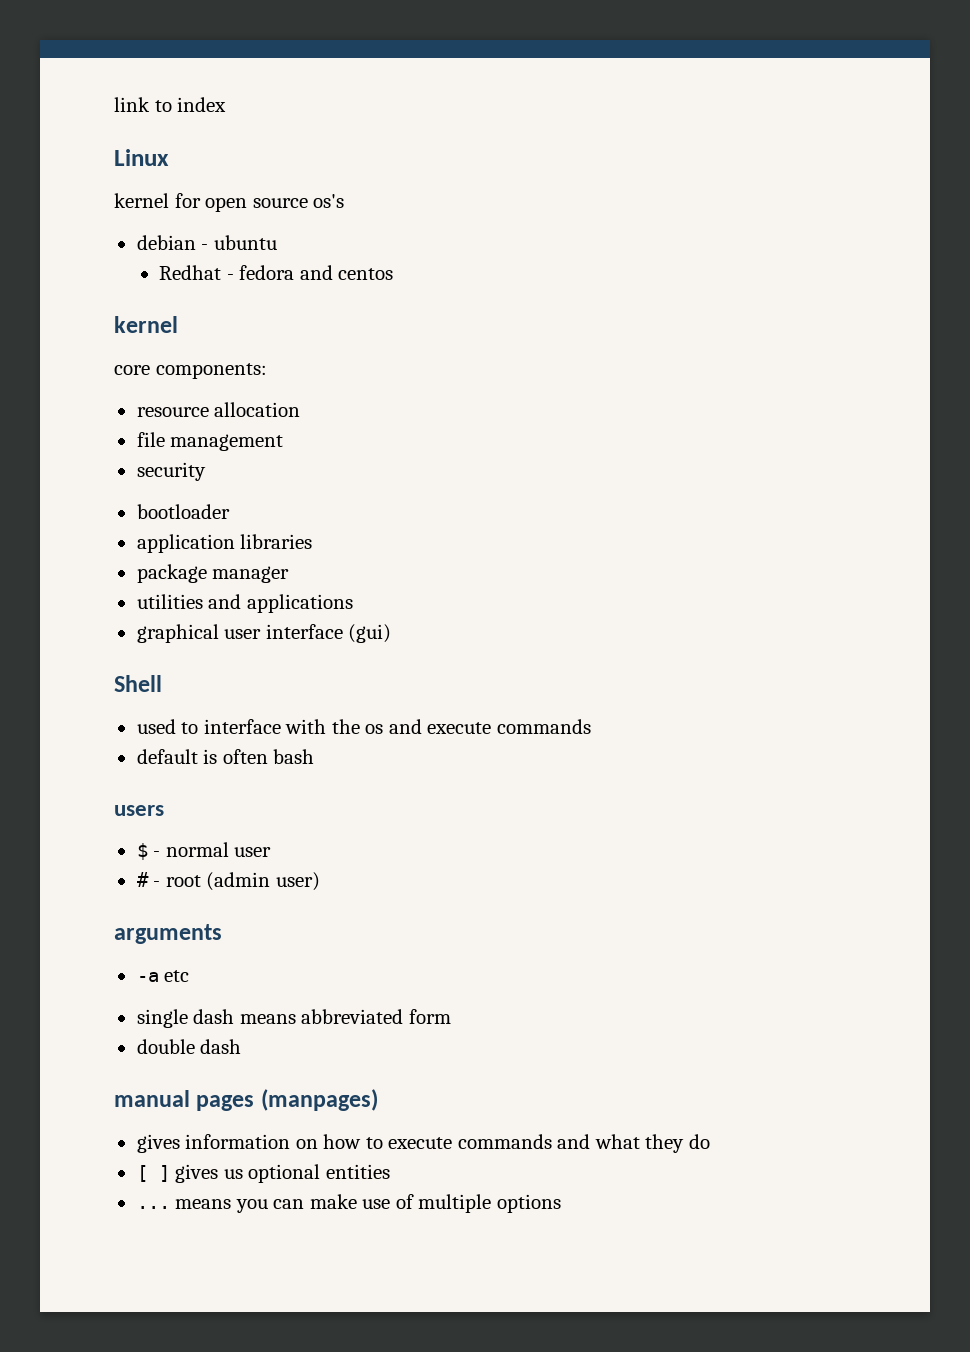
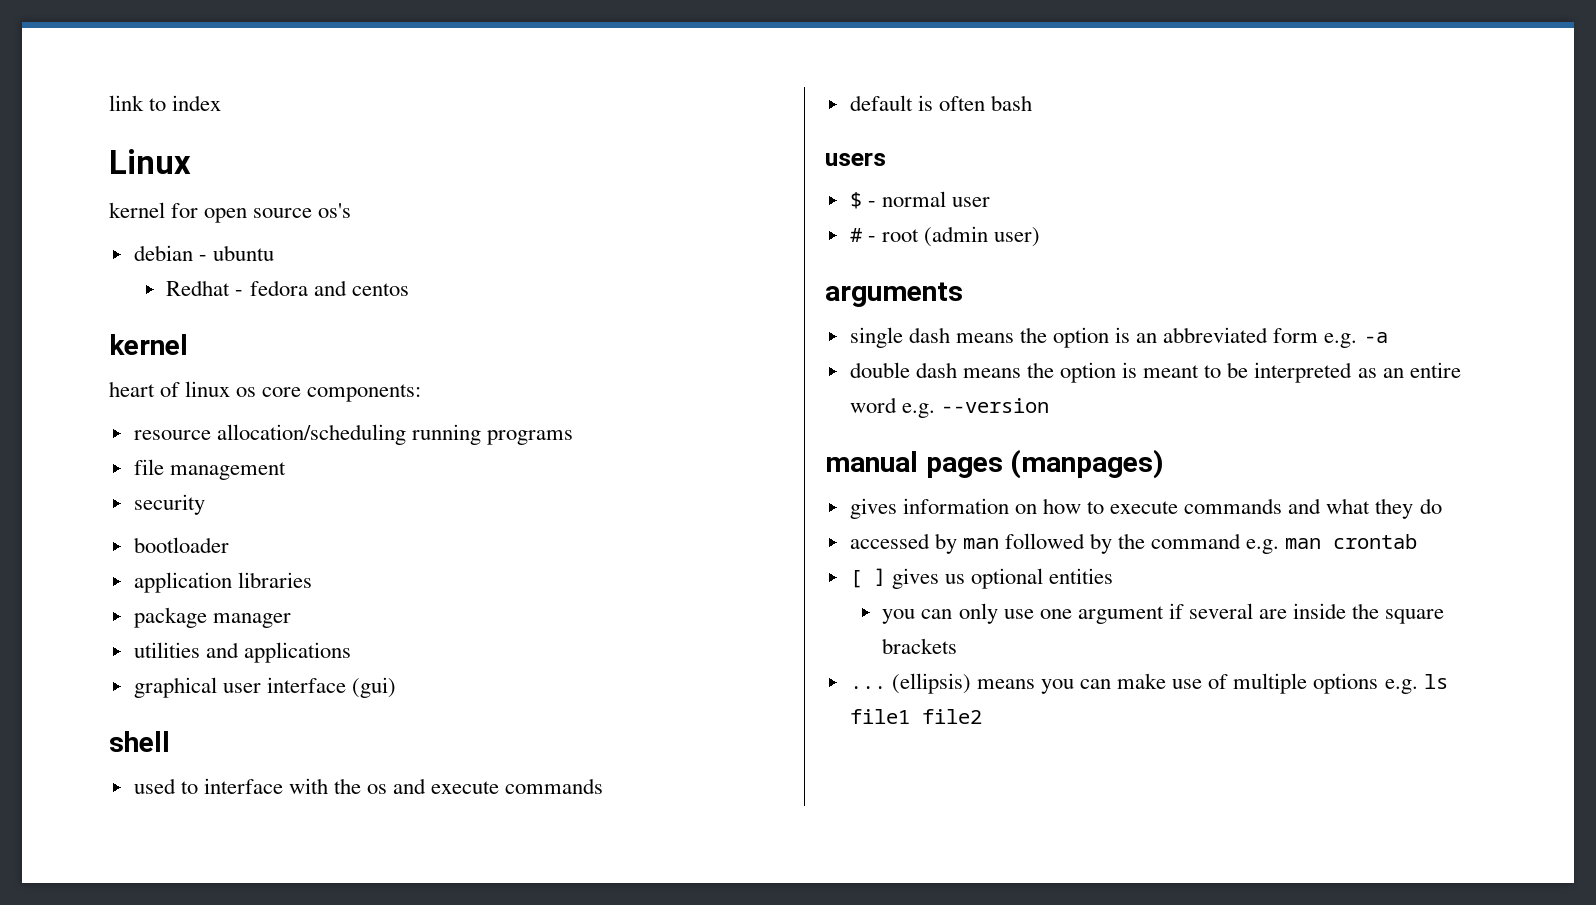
(178, 324) none -> [109,381,257,397] heart of linux os
[214,402,301,417] allocation -> [216,424,573,445] allocation/scheduling running programs
[114,675,162,692] Shell -> [109,731,170,752] shell
[136,970,190,982] // -a etc -> (963, 294) none
(296, 1019) none -> [1019,327,1158,348] the option is an
(451, 1016) none -> [1324,332,1388,348] e.g. -a
(242, 1046) none -> [962,362,1461,383] [849,397,1049,418] means the option is meant to be interpreted as an entire word e.g. --version
(710, 1141) none -> [849,533,1418,554] // accessed by man followed by the command e.g. man crontab
(390, 1171) none -> [882,603,1445,624] [882,638,958,654] // you can only use one argument if several are inside the square brackets
(170, 1207) none -> [891,673,971,694] (ellipsis)
(561, 1203) none -> [1384,674,1448,694] [849,709,982,724] e.g. ls file1 file2

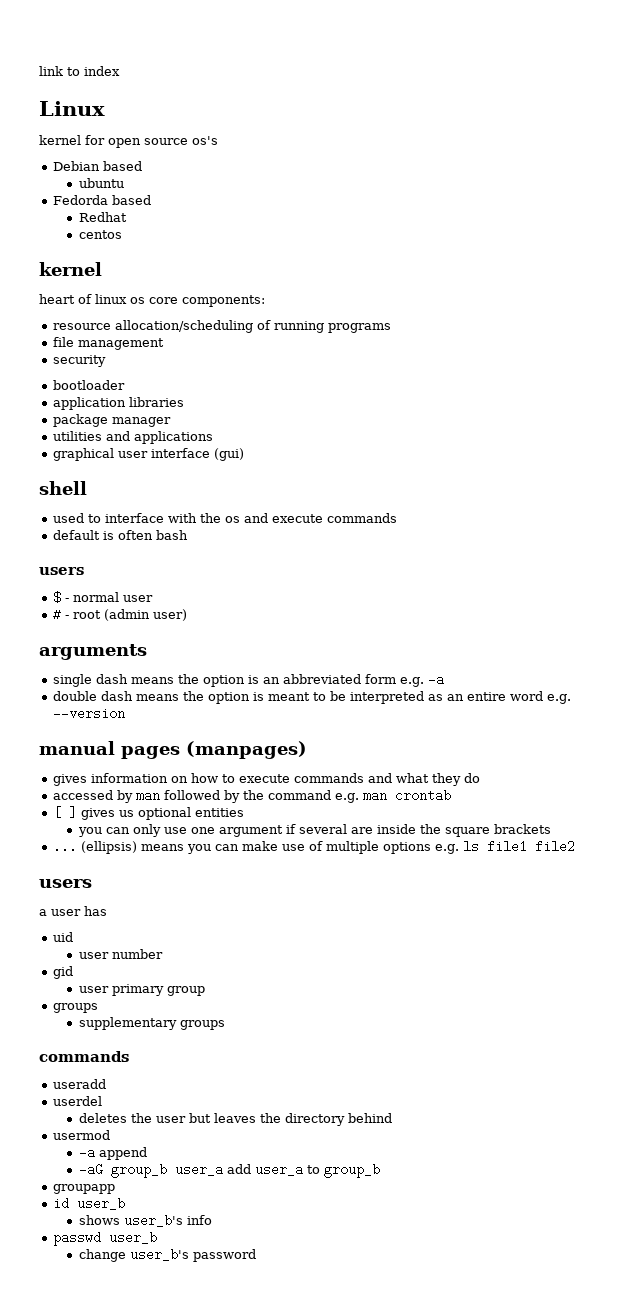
[133,245,207,261] debian - -> [53,161,143,171] Debian based //
(274, 253) none -> [53,195,152,205] // Fedorda based
[235,280,347,296] - fedora and -> (128, 217) //
(406, 434) none -> [257,320,272,330] of
(982, 716) none -> [39,879,92,888] [39,906,107,916] [53,932,74,942] [79,949,164,959] [53,966,74,979] [79,984,206,996] [53,1003,99,1013] [79,1017,226,1030] [39,1051,129,1062] [53,1079,107,1089] [53,1096,103,1106] [79,1113,393,1126] [53,1130,111,1140] [79,1146,148,1160] [79,1163,381,1178] [53,1184,116,1194] [53,1197,126,1210] [79,1214,213,1227] [53,1231,158,1246] [79,1248,257,1262] // users // a user has // uid // user number // gid // user primary group // groups // supplementary groups // commands // useradd // userdel // deletes the user but leaves the directory behind // usermod // -a append // -aG group_b user_a add user_a to group_b // groupapp // id user_b // shows user_b's info // passwd user_b // change user_b's password

